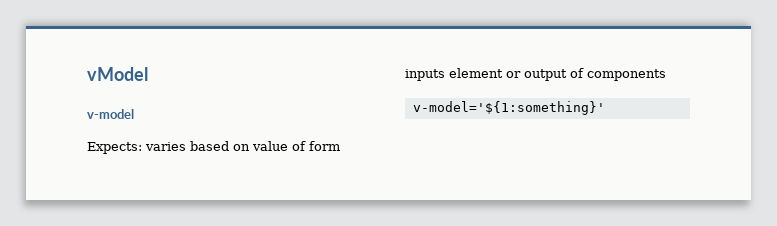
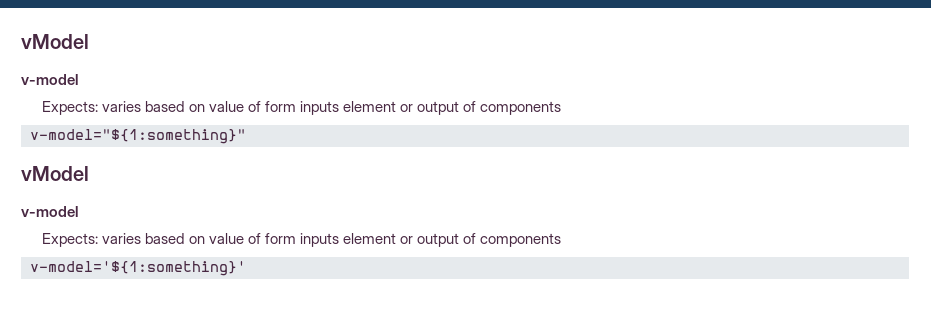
(666, 75) none -> [30,129,246,144] [21,166,89,181] [21,206,78,217] [42,233,561,247] // v-model="${1:something}" // vModel // v-model // Expects: varies based on value of form inputs element or output of components

